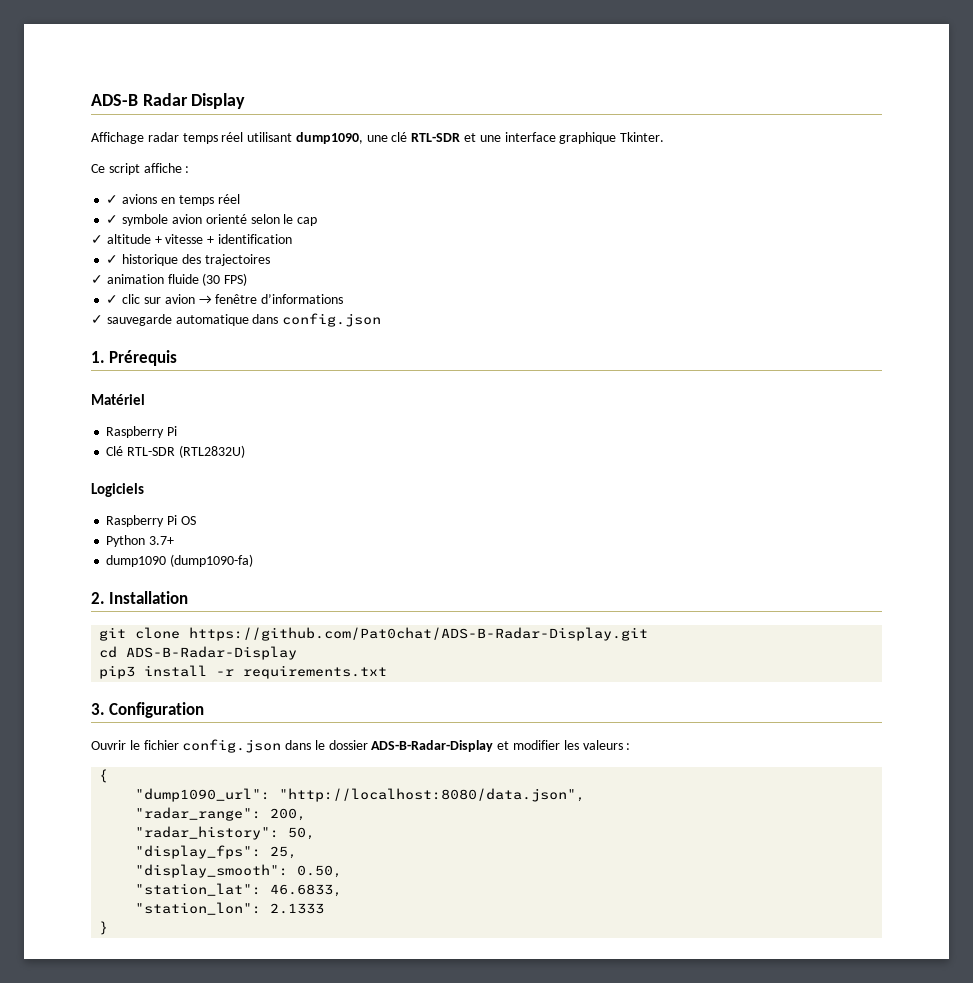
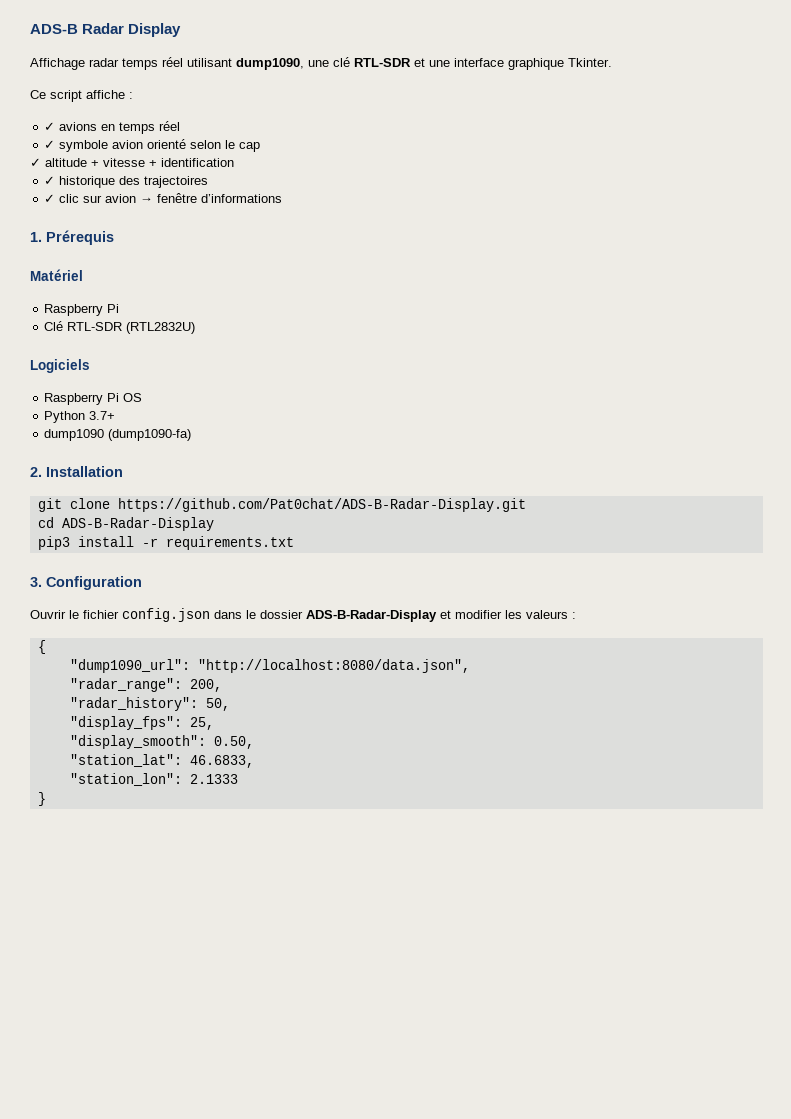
[91,273,248,286] // ✓ animation fluide (30 FPS) -> (209, 182) none
[91,313,382,327] // ✓ sauvegarde automatique dans config.json -> (283, 198) none

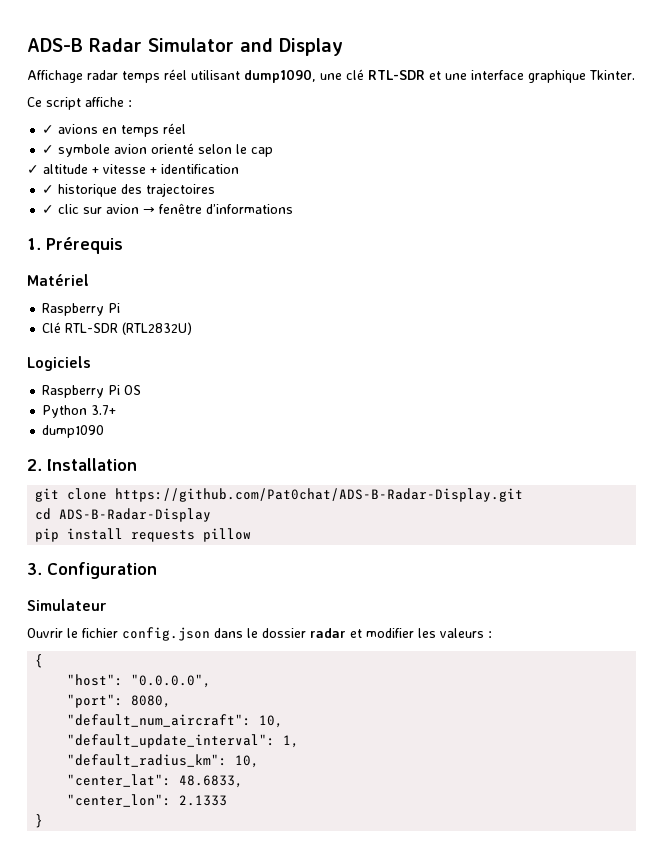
(125, 28) none -> [148,38,273,52] Simulator and
[108,429,192,441] (dump1090-fa) -> (105, 431) none
[37,536,294,550] pip3 install -r requirements.txt -> [35,528,252,542] pip install requests pillow
(142, 583) none -> [27,599,107,611] // Simulateur
[306,610,437,622] ADS-B-Radar-Display -> [310,628,346,638] radar
[69,659,470,673] [69,678,222,692] [69,697,230,711] [69,716,214,730] [69,735,254,749] [69,754,254,768] [69,773,182,786] "dump1090_url": "http://localhost:8080/data.json", // "radar_range": 200, // "radar_history": 50, // "display_fps": 25, // "display_smooth": 0.50, // "station_lat": 46.6833, // "station_lon": -> [67,674,212,688] [67,694,172,708] [67,714,284,728] [67,734,300,748] [67,754,260,768] [67,774,244,788] [67,794,172,807] "host": "0.0.0.0", // "port": 8080, // "default_num_aircraft": 10, // "default_update_interval": 1, // "default_radius_km": 10, // "center_lat": 48.6833, // "center_lon":

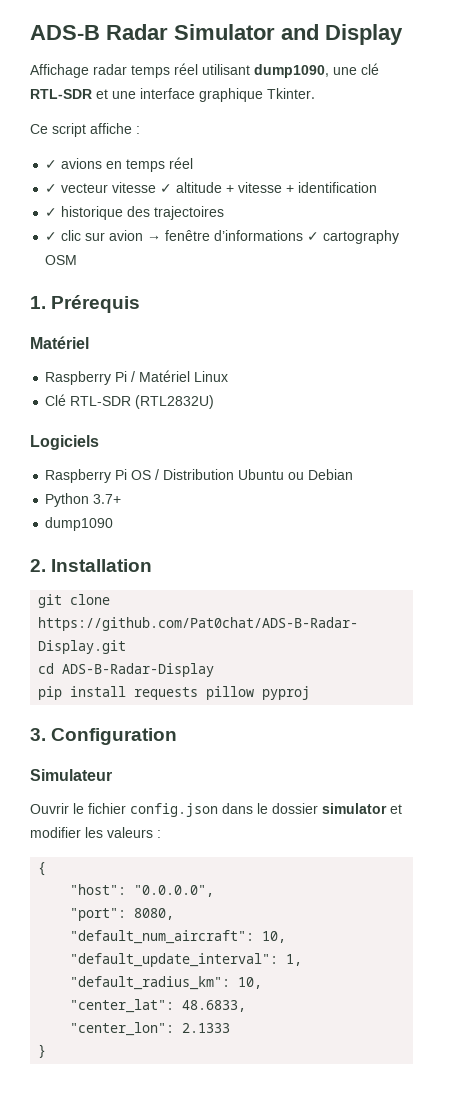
[58,143,274,157] symbole avion orienté selon le cap // -> [61,182,157,193] vecteur vitesse
(294, 209) none -> [307,230,400,244] [45,255,78,265] ✓ cartography OSM
(121, 308) none -> [131,370,229,382] / Matériel Linux
(142, 390) none -> [155,469,354,480] / Distribution Ubuntu ou Debian
(252, 535) none -> [262,686,311,700] pyproj
[310,628,346,638] radar -> [322,803,387,814] simulator

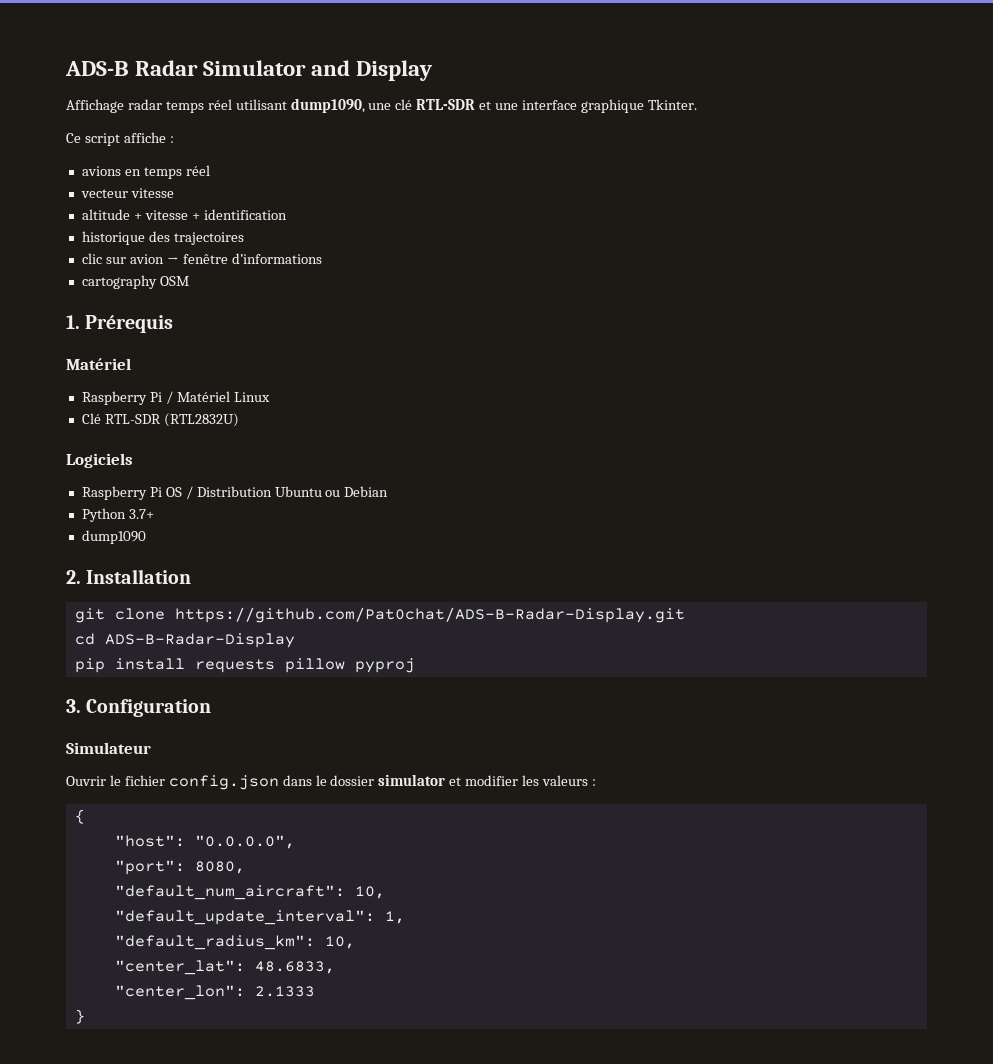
[45,160,58,169] ✓ -> (174, 139) none
[45,184,58,193] ✓ -> (210, 170) none
[160,184,173,193] ✓ -> (174, 193) //
[45,208,58,217] ✓ -> (287, 214) none
[45,232,58,241] ✓ -> (244, 238) none
[307,232,320,241] ✓ -> (322, 258) //

